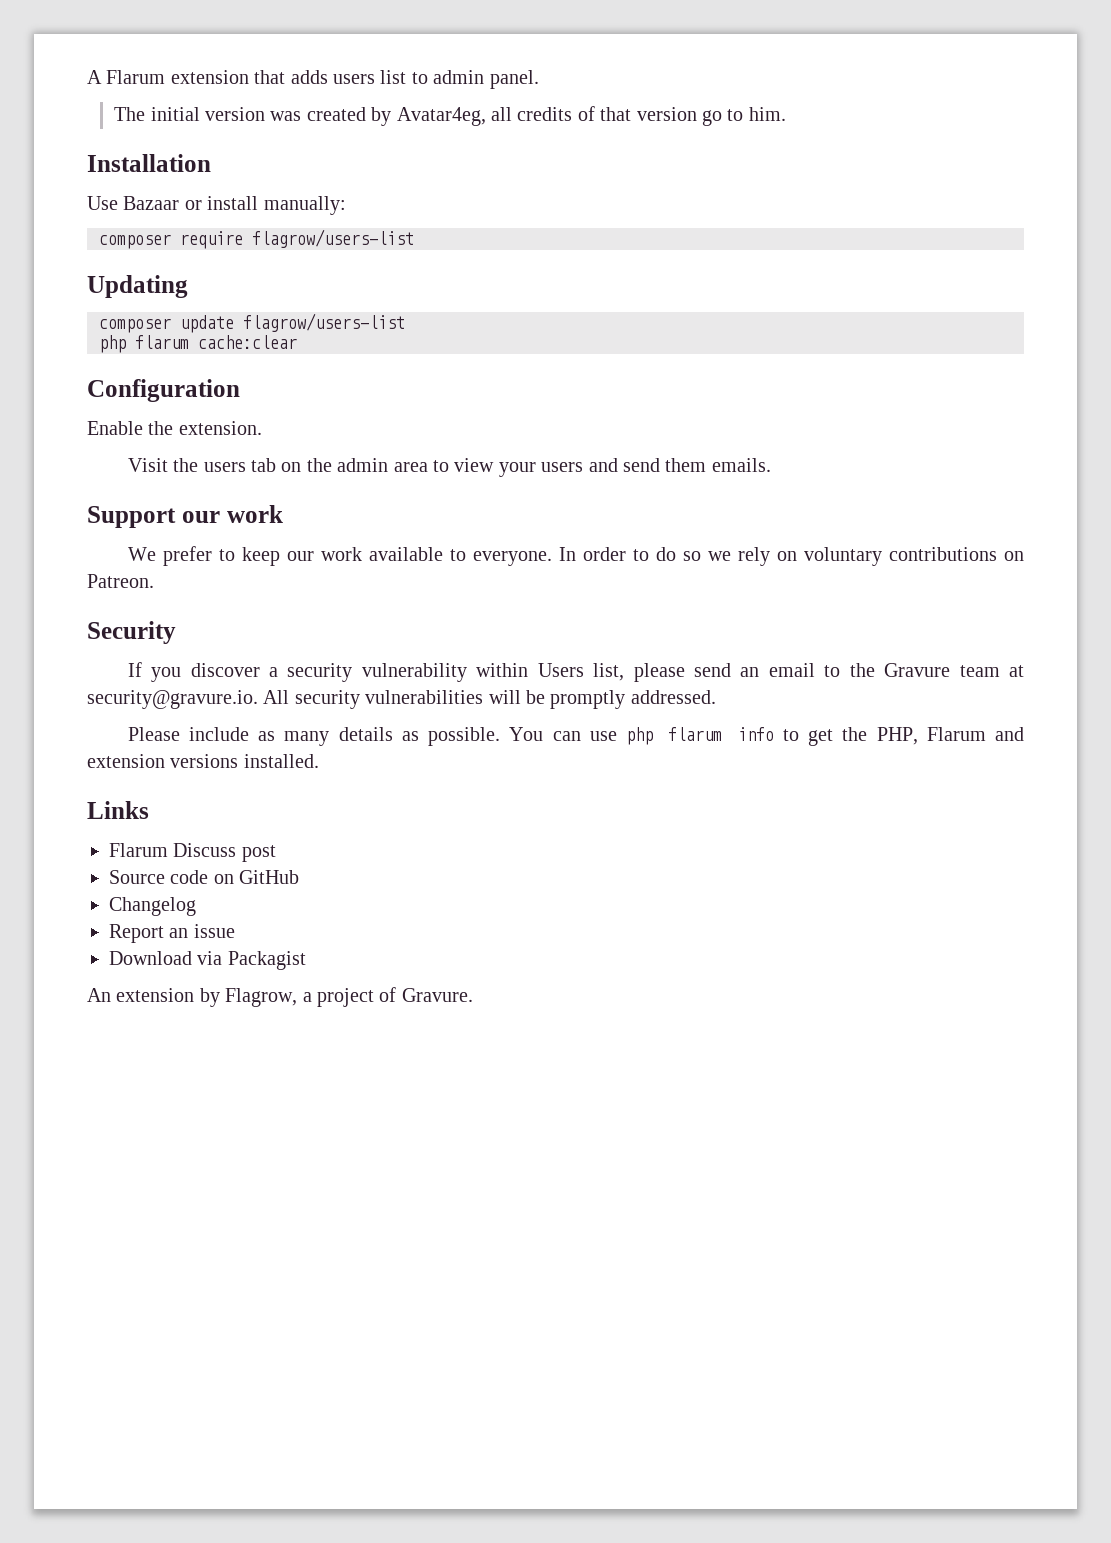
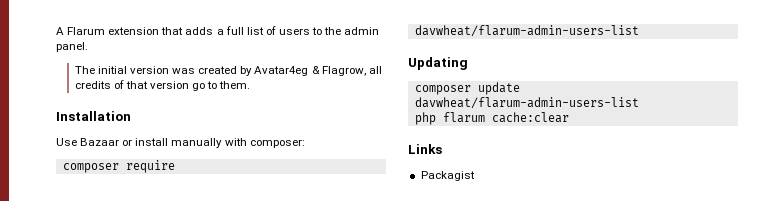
[333,70,428,84] users list to -> [216,26,342,35] a full list of users to the
[396,107,486,126] Avatar4eg, -> [254,66,366,76] Avatar4eg & Flagrow,
[748,107,786,121] him. -> [219,81,251,89] them.
[263,196,346,215] manually: -> [171,138,305,148] manually with composer:
[252,229,414,248] flagrow/users-list -> [414,25,639,37] davwheat/flarum-admin-users-list
[243,313,405,332] flagrow/users-list -> [414,97,639,109] davwheat/flarum-admin-users-list
[87,379,240,402] [87,421,262,435] [127,458,771,477] [87,505,283,528] [127,546,1024,566] [87,574,154,588] [87,621,176,644] [127,662,1024,682] [87,690,716,709] [127,727,1024,746] [87,754,319,768] [87,801,149,819] [109,843,276,862] [109,870,300,884] [109,897,196,916] [109,924,235,943] [109,951,306,970] [87,987,473,1007] Configuration // Enable the extension. // Visit the users tab on the admin area to view your users and send them emails. // Support our work // We prefer to keep our work available to everyone. In order to do so we rely on voluntary contributions on Patreon. // Security // If you discover a security vulnerability within Users list, please send an email to the Gravure team at security@gravure.io. All security vulnerabilities will be promptly addressed. // Please include as many details as possible. You can use php flarum info to get the PHP, Flarum and extension versions installed. // Links // Flarum Discuss post // Source code on GitHub // Changelog // Report an issue // Download via Packagist // An extension by Flagrow, a project of Gravure. -> [408,144,442,154] [420,171,475,181] Links // Packagist

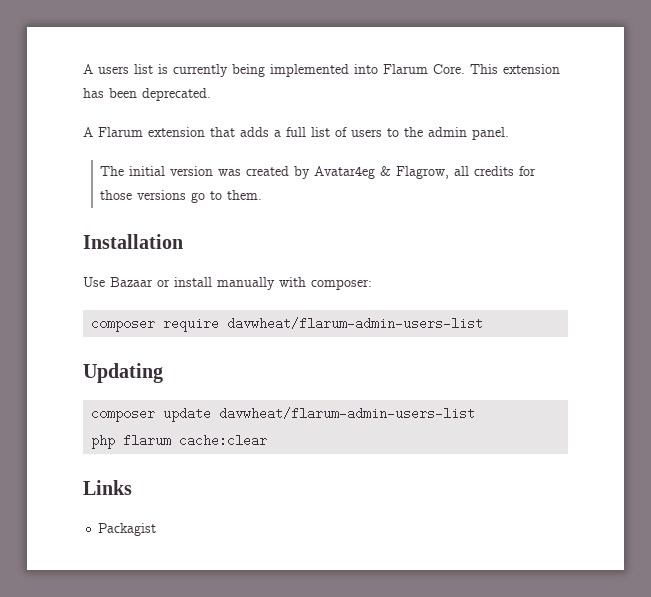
[56,27,64,35] A -> [83,64,560,77] [83,88,211,101] [83,127,93,137] A users list is currently being implemented into Flarum Core. This extension has been deprecated. // A
[113,80,190,89] of that version -> [519,166,537,176] [100,190,187,200] for those versions

